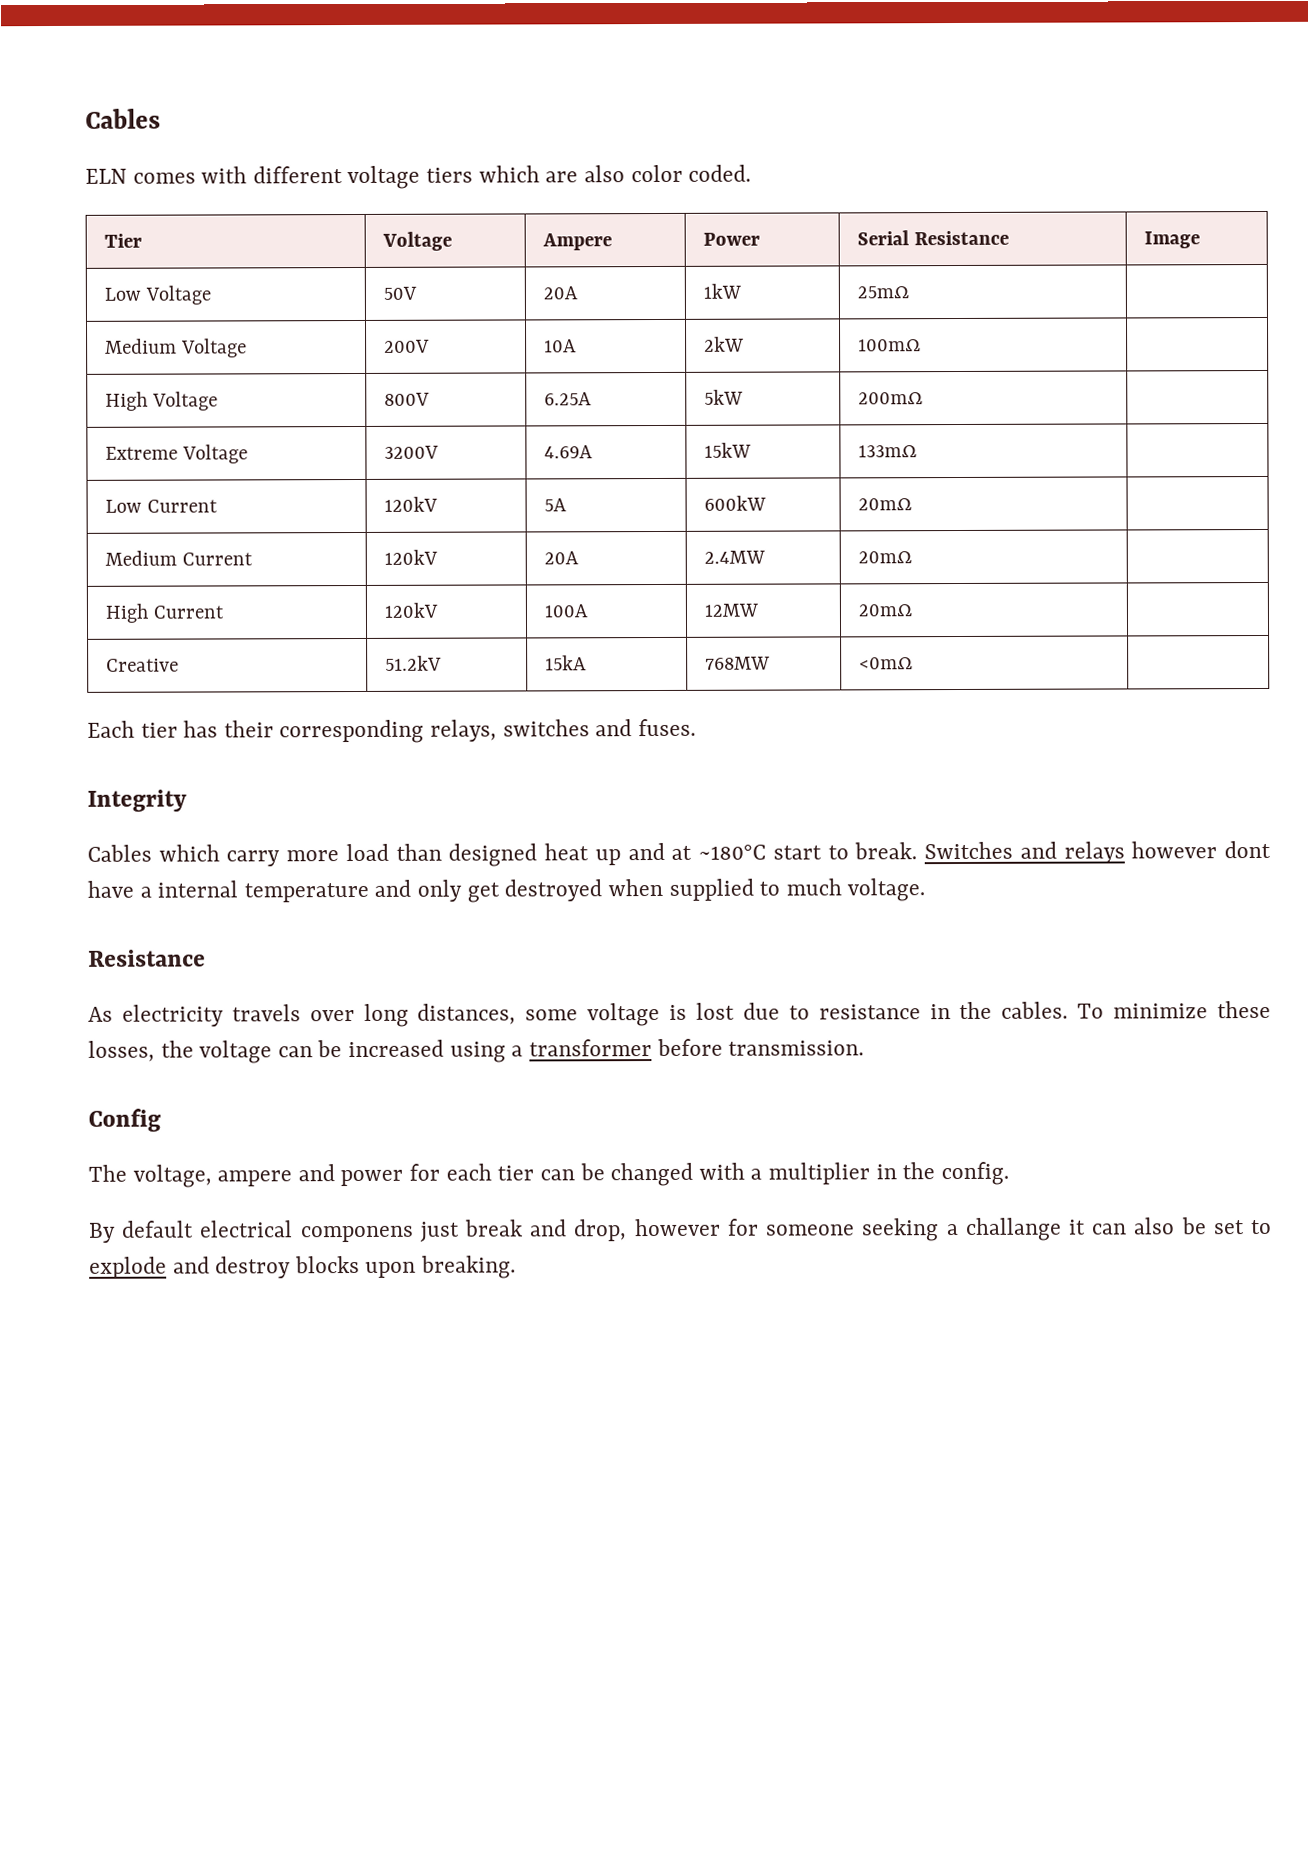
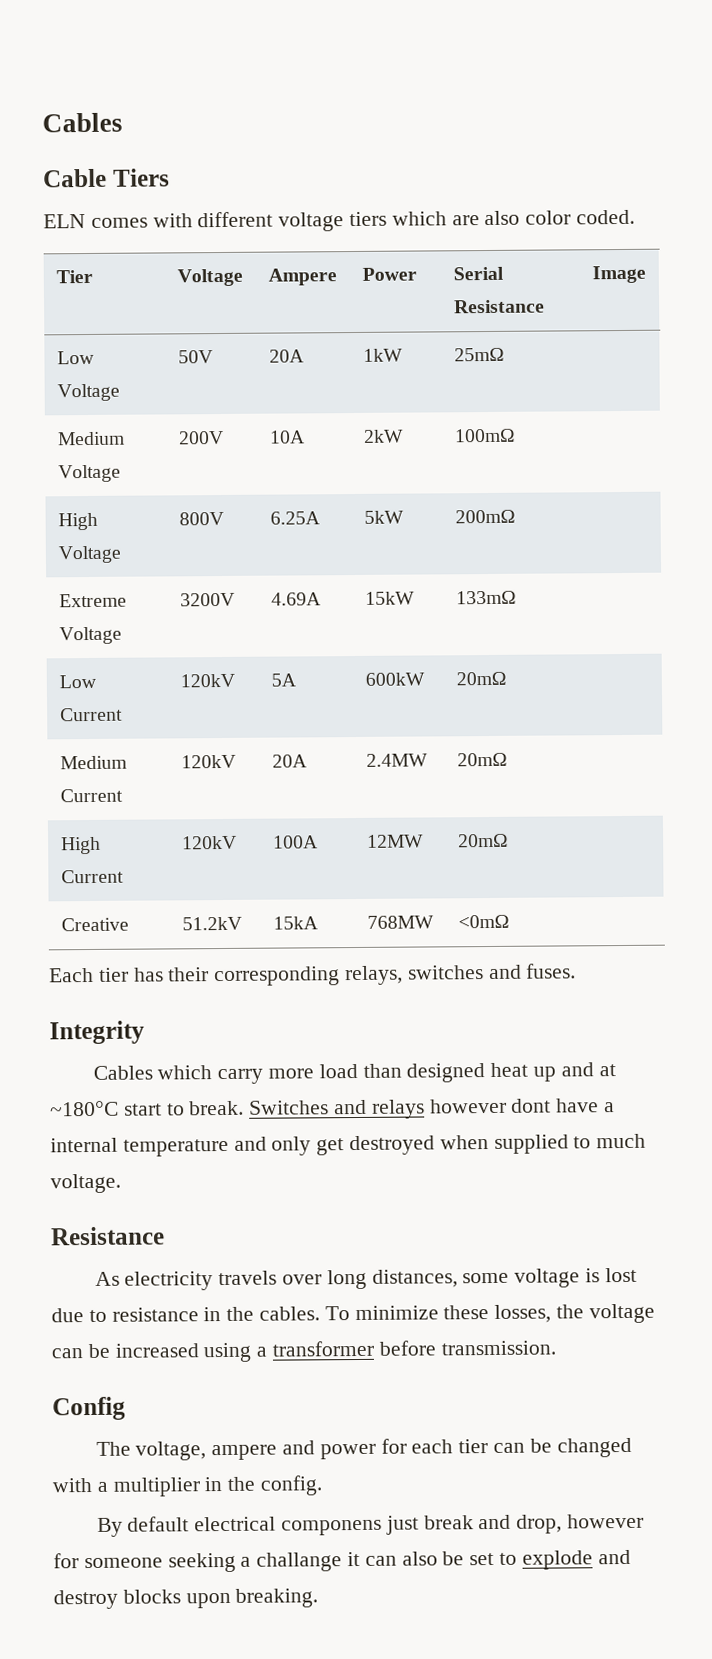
[85,108,161,129] Cables -> [42,112,123,133] [43,168,170,188] Cables // Cable Tiers

